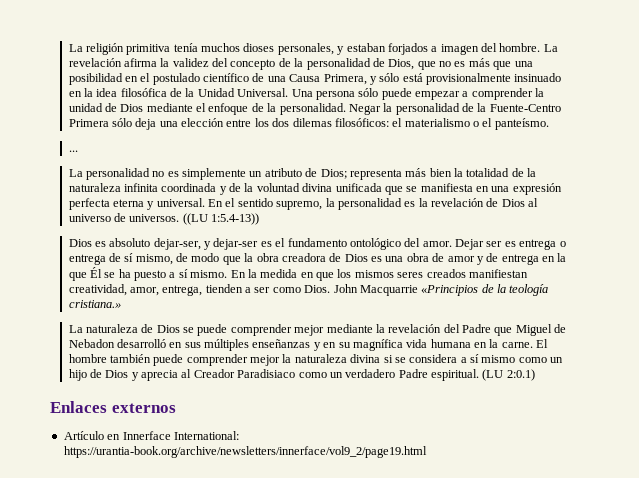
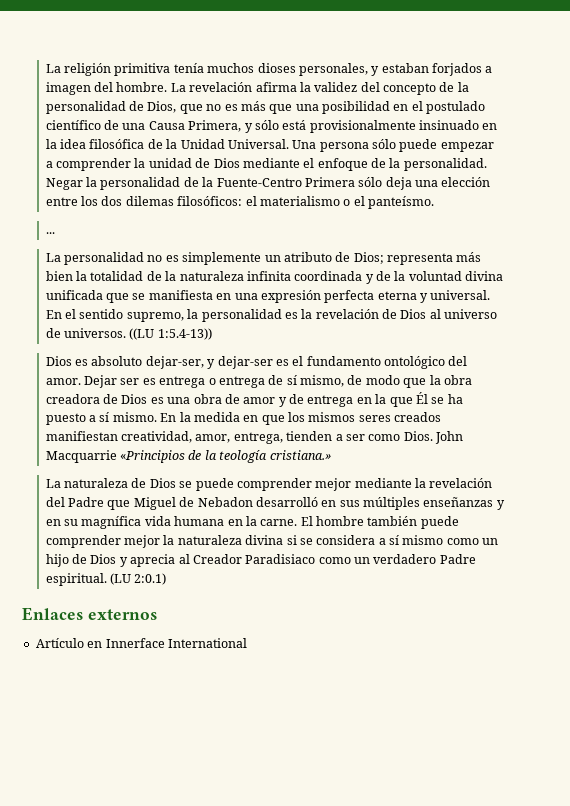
[173,431,239,440] [63,446,427,458] International: https://urantia-book.org/archive/newsletters/innerface/vol9_2/page19.html -> [167,638,247,648] International

